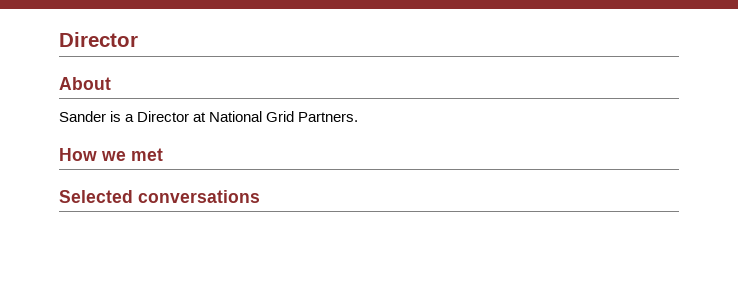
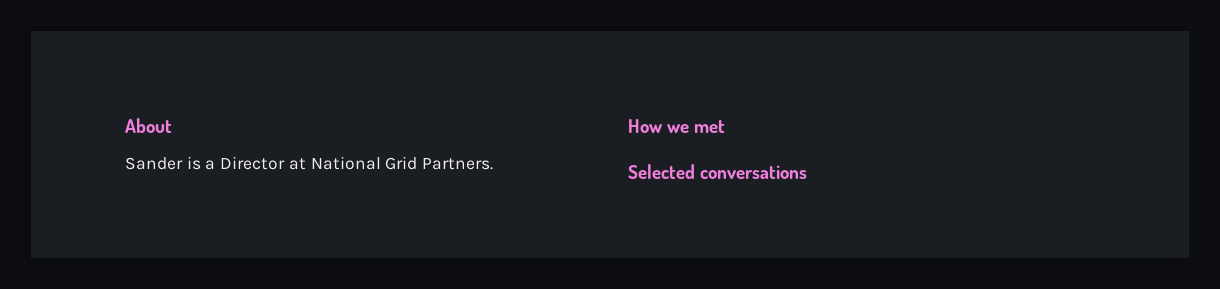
[59,32,138,47] Director // -> (125, 125) none

